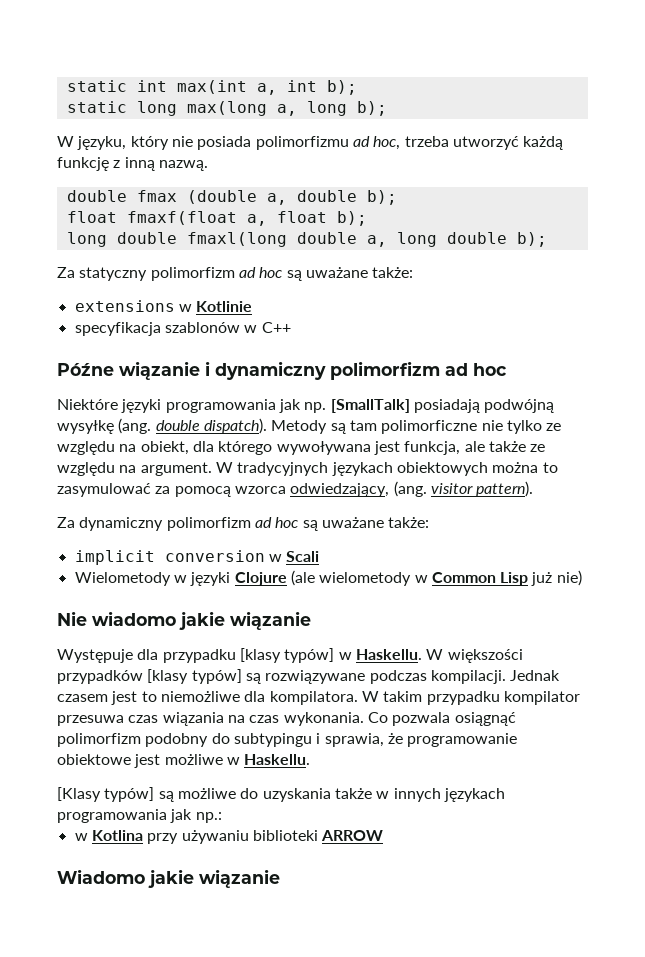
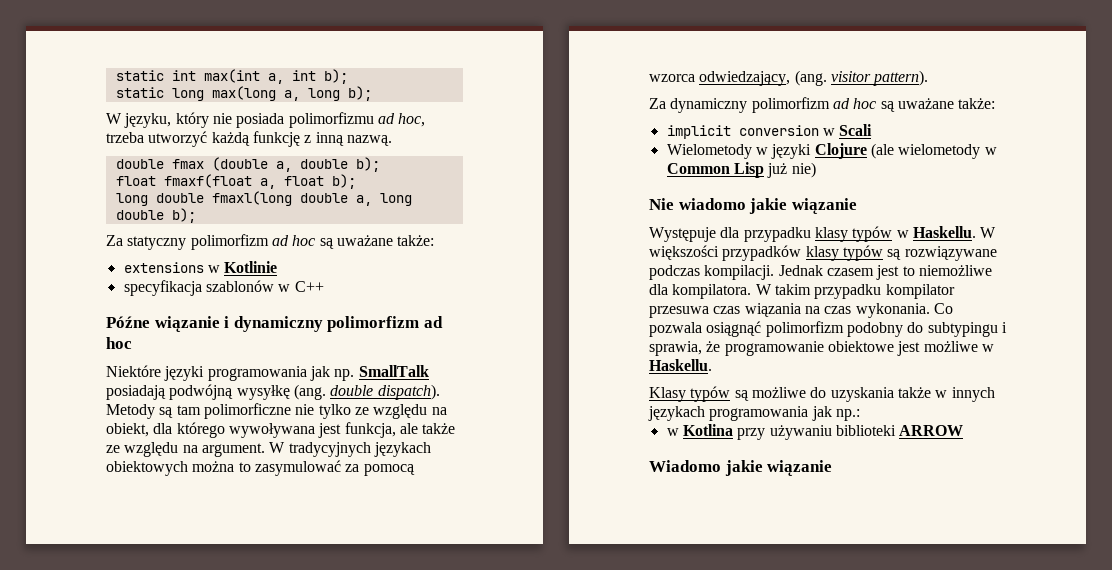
[330,399,410,413] [SmallTalk] -> [358,365,429,377] SmallTalk
[239,648,335,663] [klasy typów] -> [814,226,893,242] klasy typów
[147,669,242,684] [klasy typów] -> [805,245,883,261] klasy typów
[57,787,155,802] [Klasy typów] -> [649,386,731,402] Klasy typów

